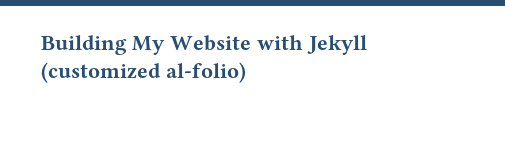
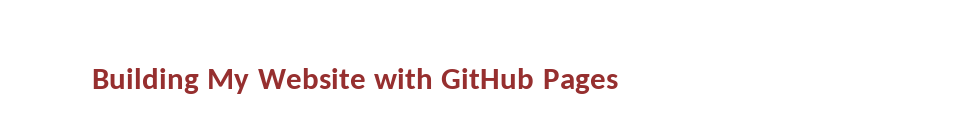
[307,35,367,55] [41,62,246,83] Jekyll (customized al-folio) -> [441,68,618,94] GitHub Pages

